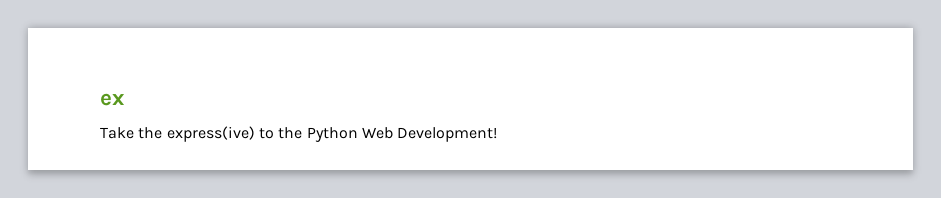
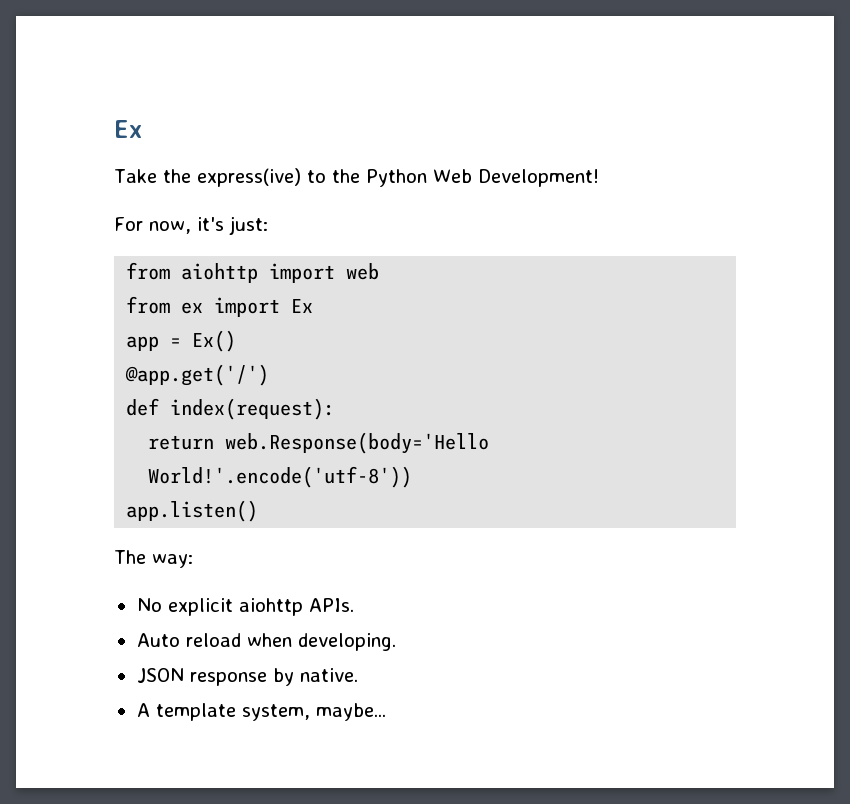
[100,93,125,106] ex -> [114,120,142,138] Ex
(498, 134) none -> [114,216,268,235] [126,262,380,283] [126,296,314,317] [126,330,237,352] [125,364,270,386] [126,398,336,420] [148,432,490,454] [148,466,413,488] [126,500,259,522] [114,550,193,568] [136,598,354,616] [136,633,396,651] [136,668,358,686] [136,703,386,721] // For now, it's just: // from aiohttp import web // from ex import Ex // app = Ex() // @app.get('/') // def index(request): // return web.Response(body='Hello World!'.encode('utf-8')) // app.listen() // The way: // No explicit aiohttp APIs. // Auto reload when developing. // JSON response by native. // A template system, maybe...

